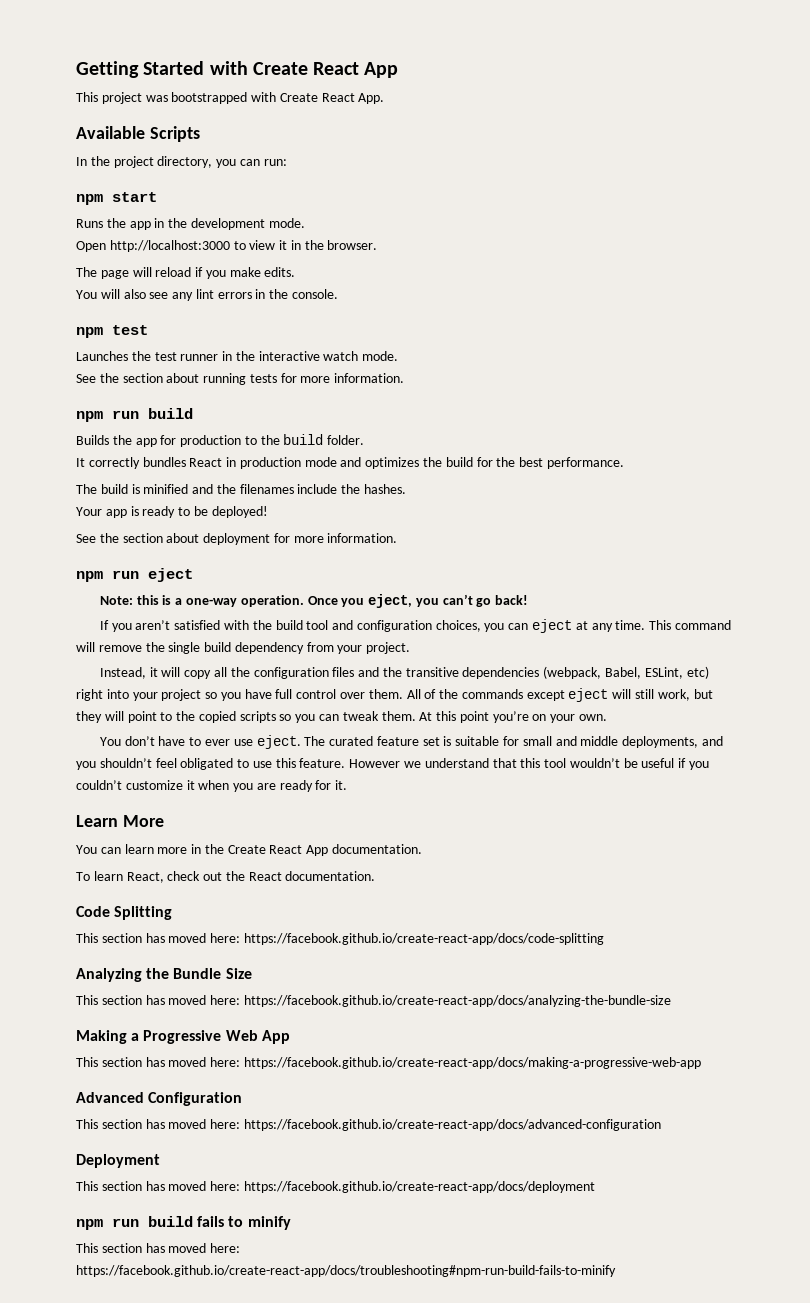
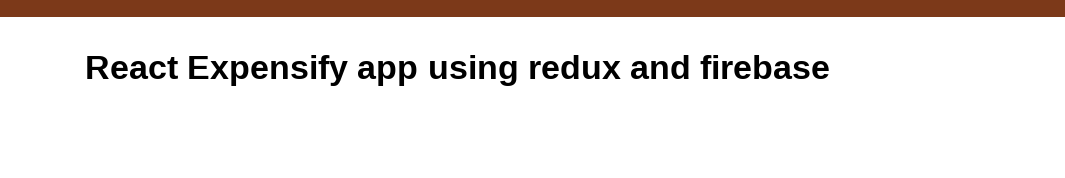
[76,61,399,78] [76,92,385,104] [76,126,200,142] [76,156,287,168] [76,192,157,205] [76,218,305,230] [76,240,378,252] [76,267,296,279] [76,289,339,301] [76,325,148,338] [76,351,399,361] [76,373,405,385] [76,408,193,422] [76,434,365,447] [76,457,624,469] [76,484,407,494] [76,506,268,518] [76,533,398,545] [76,568,193,582] [99,594,529,608] [99,619,731,633] [76,642,411,654] [99,666,709,679] [76,688,713,702] [76,711,608,723] [99,735,723,749] [76,758,710,770] [76,780,348,792] [76,815,164,827] [76,844,423,856] [76,871,376,883] [76,906,173,920] [76,933,604,945] [76,968,252,982] [76,995,671,1007] [76,1030,290,1044] [76,1057,701,1069] [76,1092,243,1106] [76,1119,661,1131] [76,1154,160,1168] [76,1181,595,1193] [76,1216,291,1230] [76,1243,241,1253] [76,1265,616,1277] Getting Started with Create React App // This project was bootstrapped with Create React App. // Available Scripts // In the project directory, you can run: // npm start // Runs the app in the development mode. // Open http://localhost:3000 to view it in the browser. // The page will reload if you make edits. // You will also see any lint errors in the console. // npm test // Launches the test runner in the interactive watch mode. // See the section about running tests for more information. // npm run build // Builds the app for production to the build folder. // It correctly bundles React in production mode and optimizes the build for the best performance. // The build is minified and the filenames include the hashes. // Your app is ready to be deployed! // See the section about deployment for more information. // npm run eject // Note: this is a one-way operation. Once you eject, you can’t go back! // If you aren’t satisfied with the build tool and configuration choices, you can eject at any time. This command will remove the single build dependency from your project. // Instead, it will copy all the configuration files and the transitive dependencies (webpack, Babel, ESLint, etc) right into your project so you have full control over them. All of the commands except eject will still work, but they will point to the copied scripts so you can tweak them. At this point you’re on your own. // You don’t have to ever use eject. The curated feature set is suitable for small and middle deployments, and you shouldn’t feel obligated to use this feature. However we understand that this tool wouldn’t be useful if you couldn’t customize it when you are ready for it. // Learn More // You can learn more in the Create React App documentation. // To learn React, check out the React documentation. // Code Splitting // This section has moved here: https://facebook.github.io/create-react-app/docs/code-splitting // Analyzing the Bundle Size // This section has moved here: https://facebook.github.io/create-react-app/docs/analyzing-the-bundle-size // Making a Progressive Web App // This section has moved here: https://facebook.github.io/create-react-app/docs/making-a-progressive-web-app // Advanced Configuration // This section has moved here: https://facebook.github.io/create-react-app/docs/advanced-configuration // Deployment // This section has moved here: https://facebook.github.io/create-react-app/docs/deployment // npm run build fails to minify // This section has moved here: https://facebook.github.io/create-react-app/docs/troubleshooting#npm-run-build-fails-to-minify -> [85,55,831,86] React Expensify app using redux and firebase

